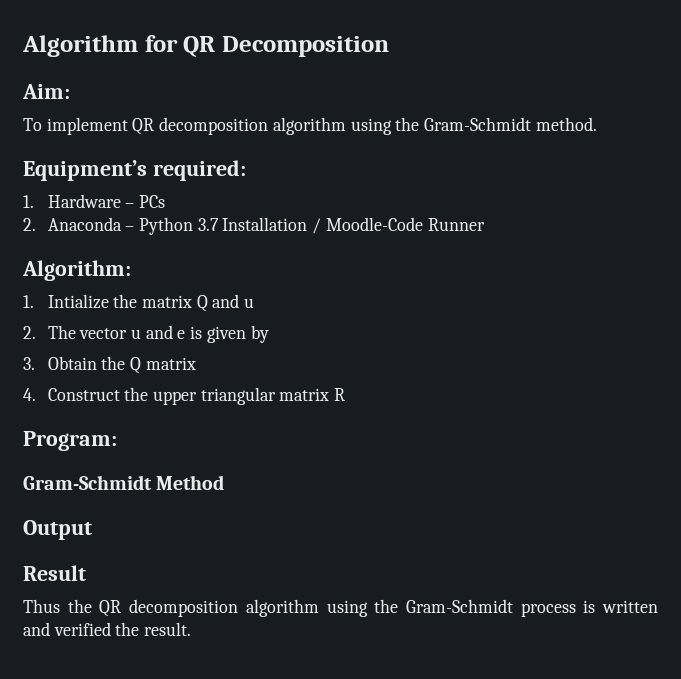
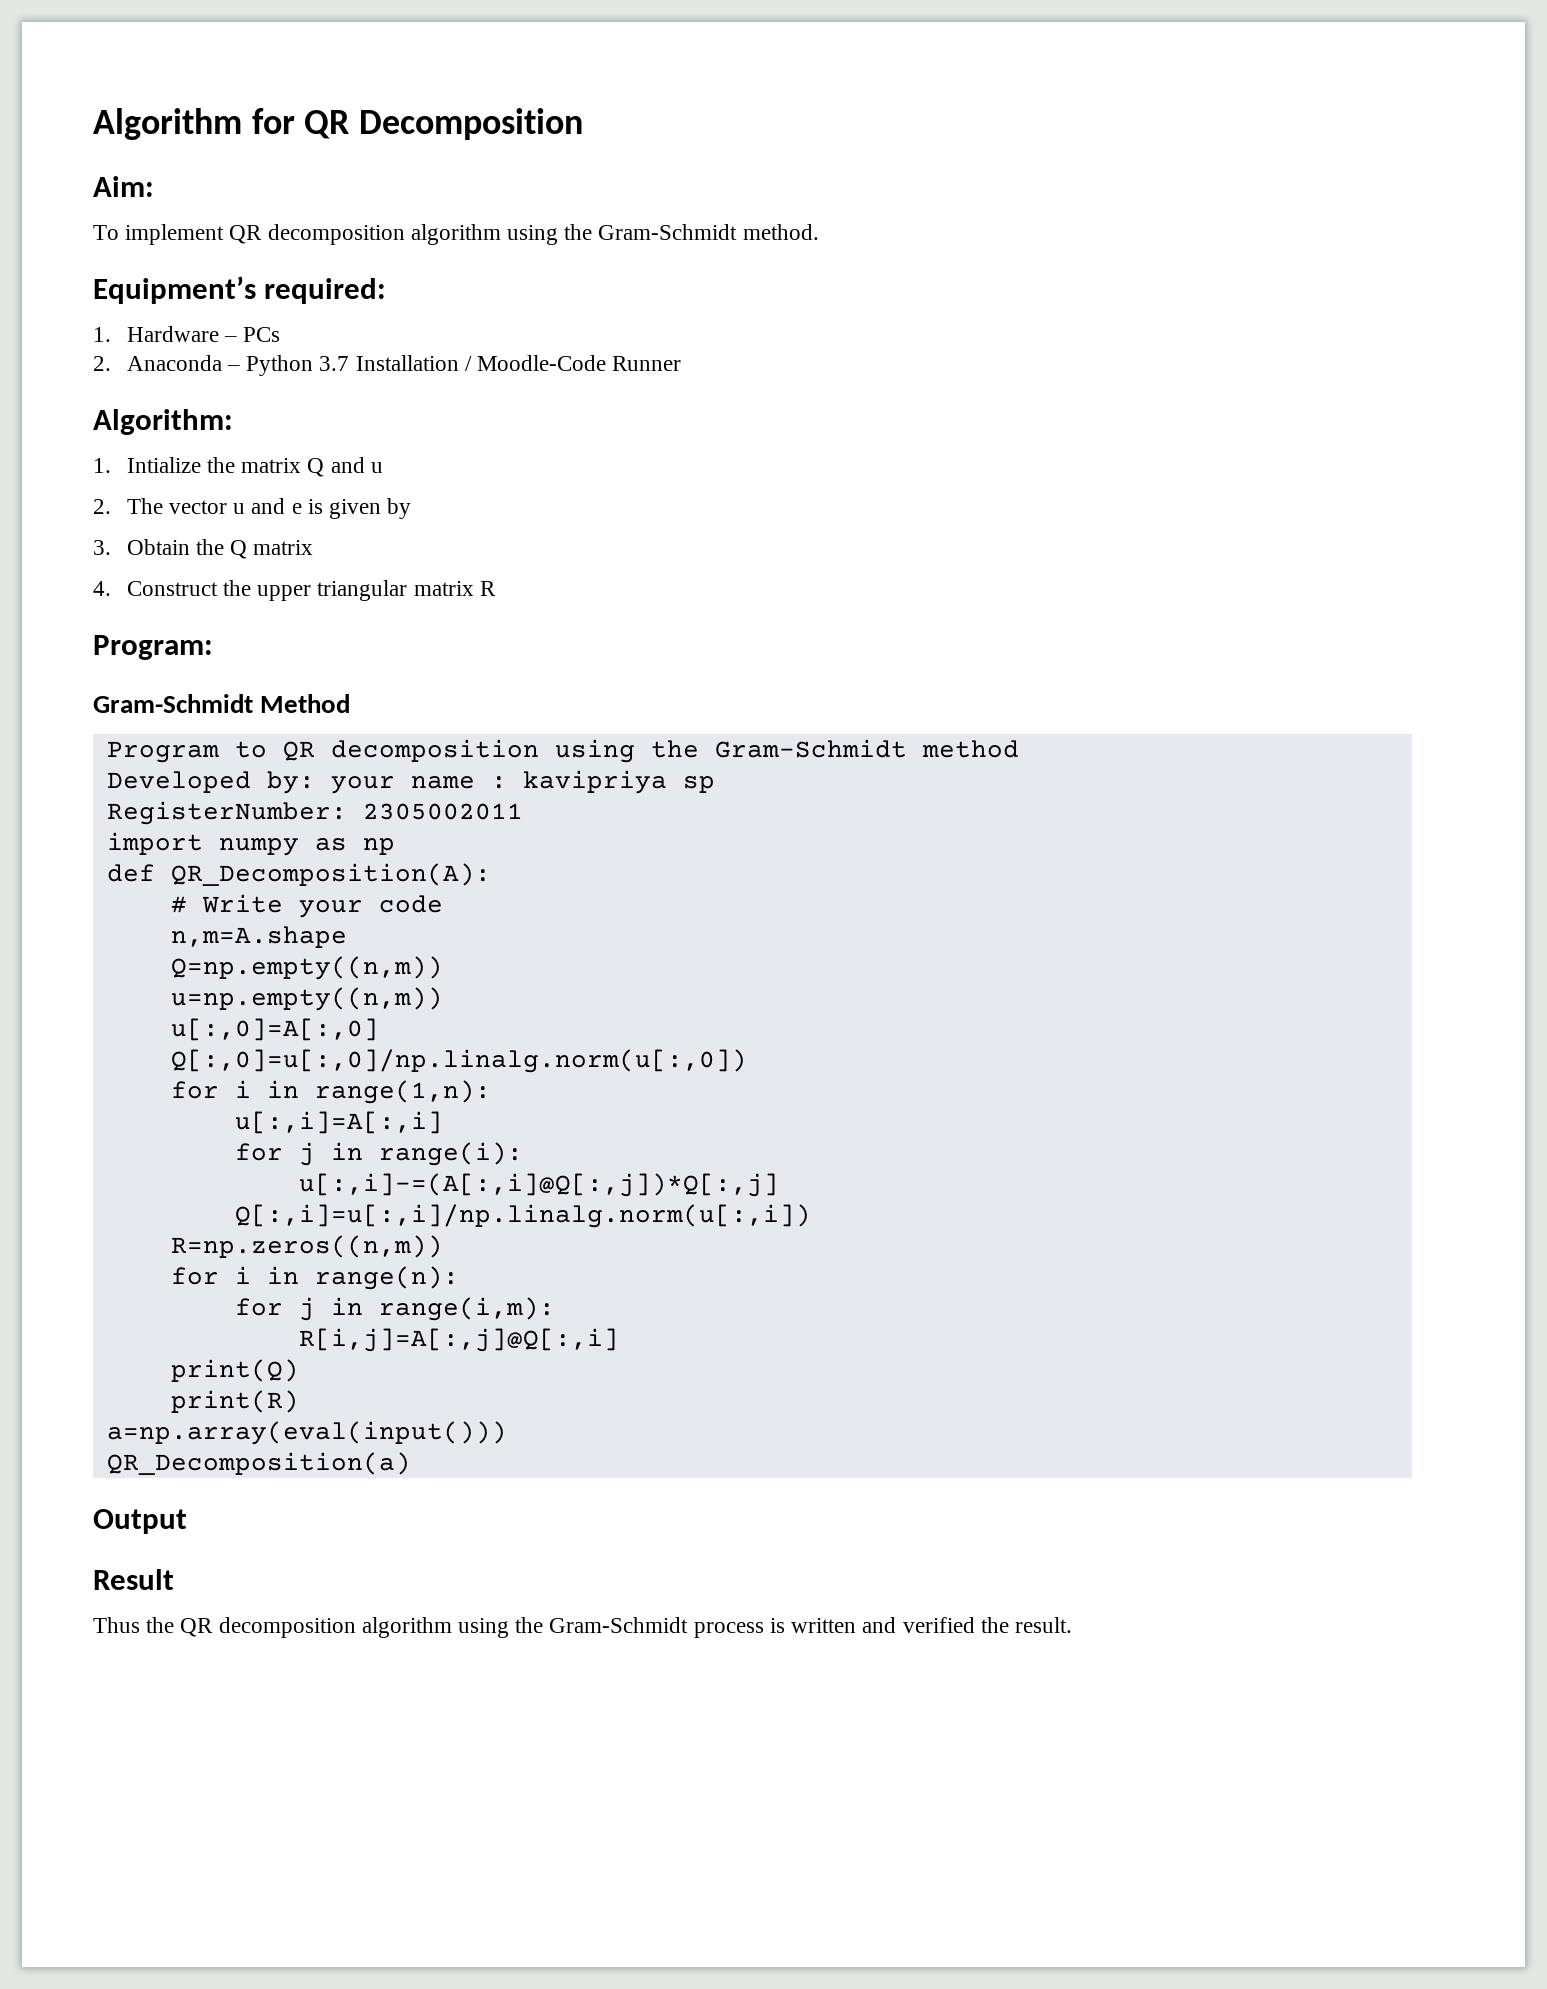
(225, 482) none -> [106,739,1019,763] [106,770,715,794] [106,801,523,825] [106,832,395,856] [106,863,491,886] [170,894,443,918] [170,926,347,948] [170,956,443,980] [170,987,443,1011] [170,1018,379,1041] [170,1049,747,1073] [170,1080,491,1104] [234,1111,443,1134] [234,1142,523,1166] [298,1173,779,1197] [234,1204,811,1228] [170,1235,443,1258] [170,1266,459,1290] [234,1297,555,1321] [298,1328,619,1352] [170,1359,299,1382] [170,1390,299,1413] [106,1421,507,1445] [106,1452,411,1475] // Program to QR decomposition using the Gram-Schmidt method // Developed by: your name : kavipriya sp // RegisterNumber: 2305002011 // import numpy as np // def QR_Decomposition(A): // # Write your code // n,m=A.shape // Q=np.empty((n,m)) // u=np.empty((n,m)) // u[:,0]=A[:,0] // Q[:,0]=u[:,0]/np.linalg.norm(u[:,0]) // for i in range(1,n): // u[:,i]=A[:,i] // for j in range(i): // u[:,i]-=(A[:,i]@Q[:,j])*Q[:,j] // Q[:,i]=u[:,i]/np.linalg.norm(u[:,i]) // R=np.zeros((n,m)) // for i in range(n): // for j in range(i,m): // R[i,j]=A[:,j]@Q[:,i] // print(Q) // print(R) // a=np.array(eval(input())) // QR_Decomposition(a)

